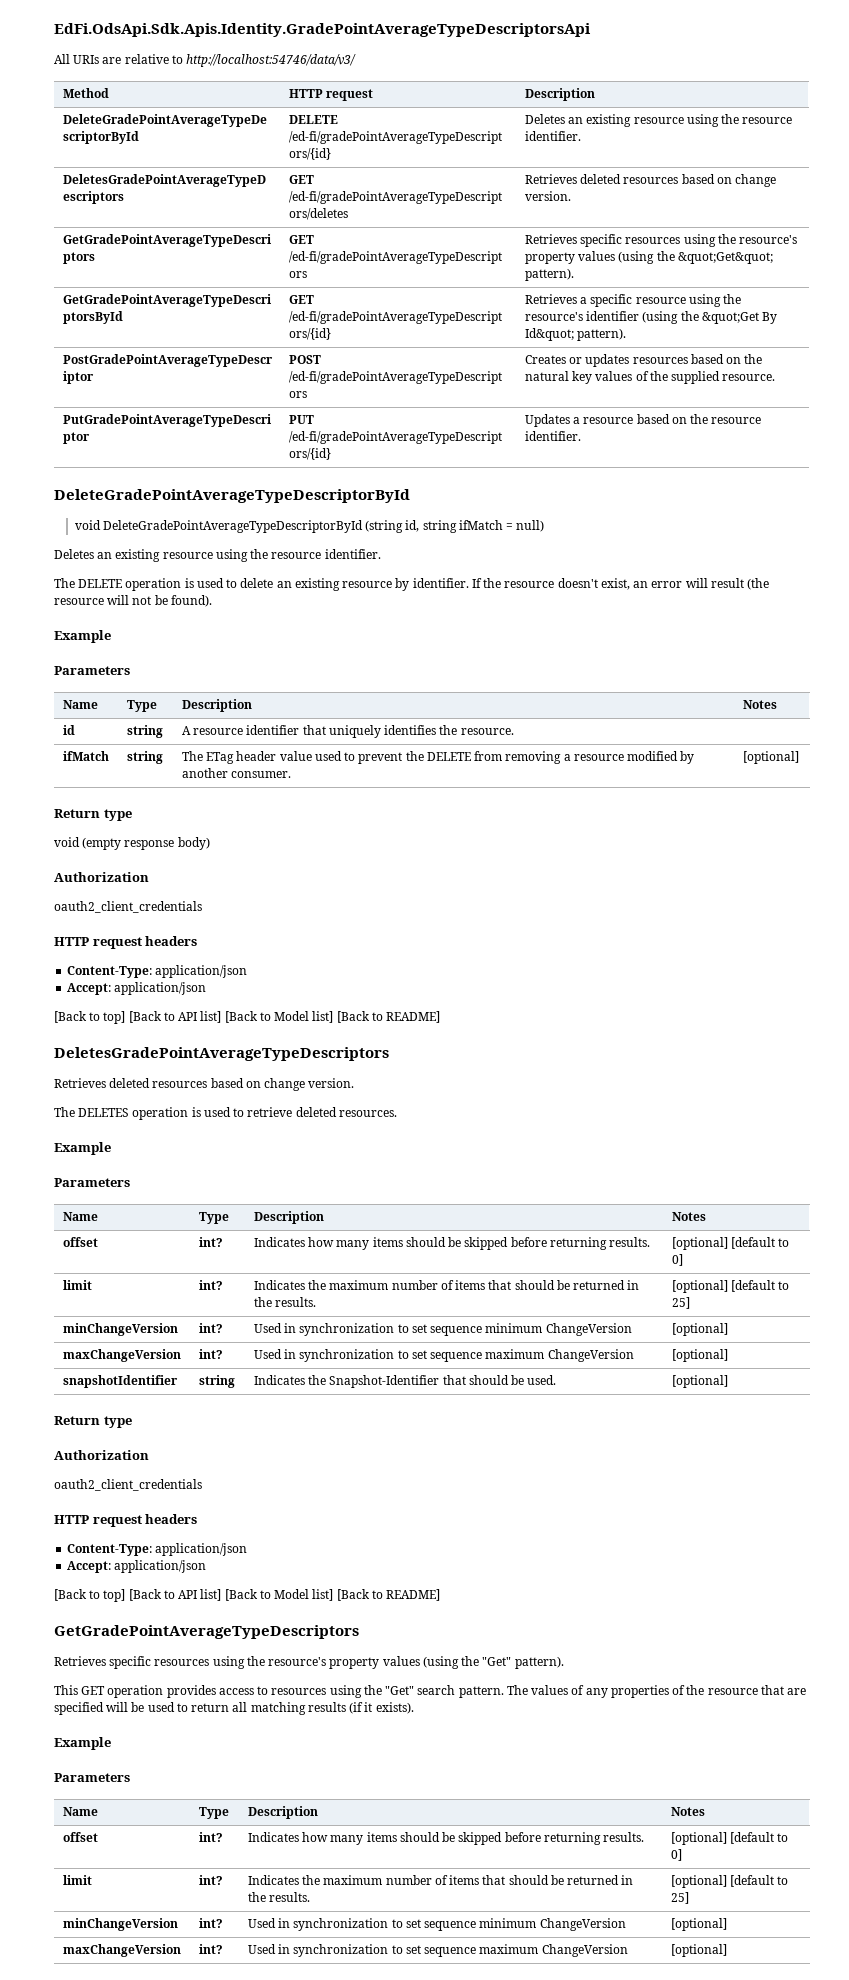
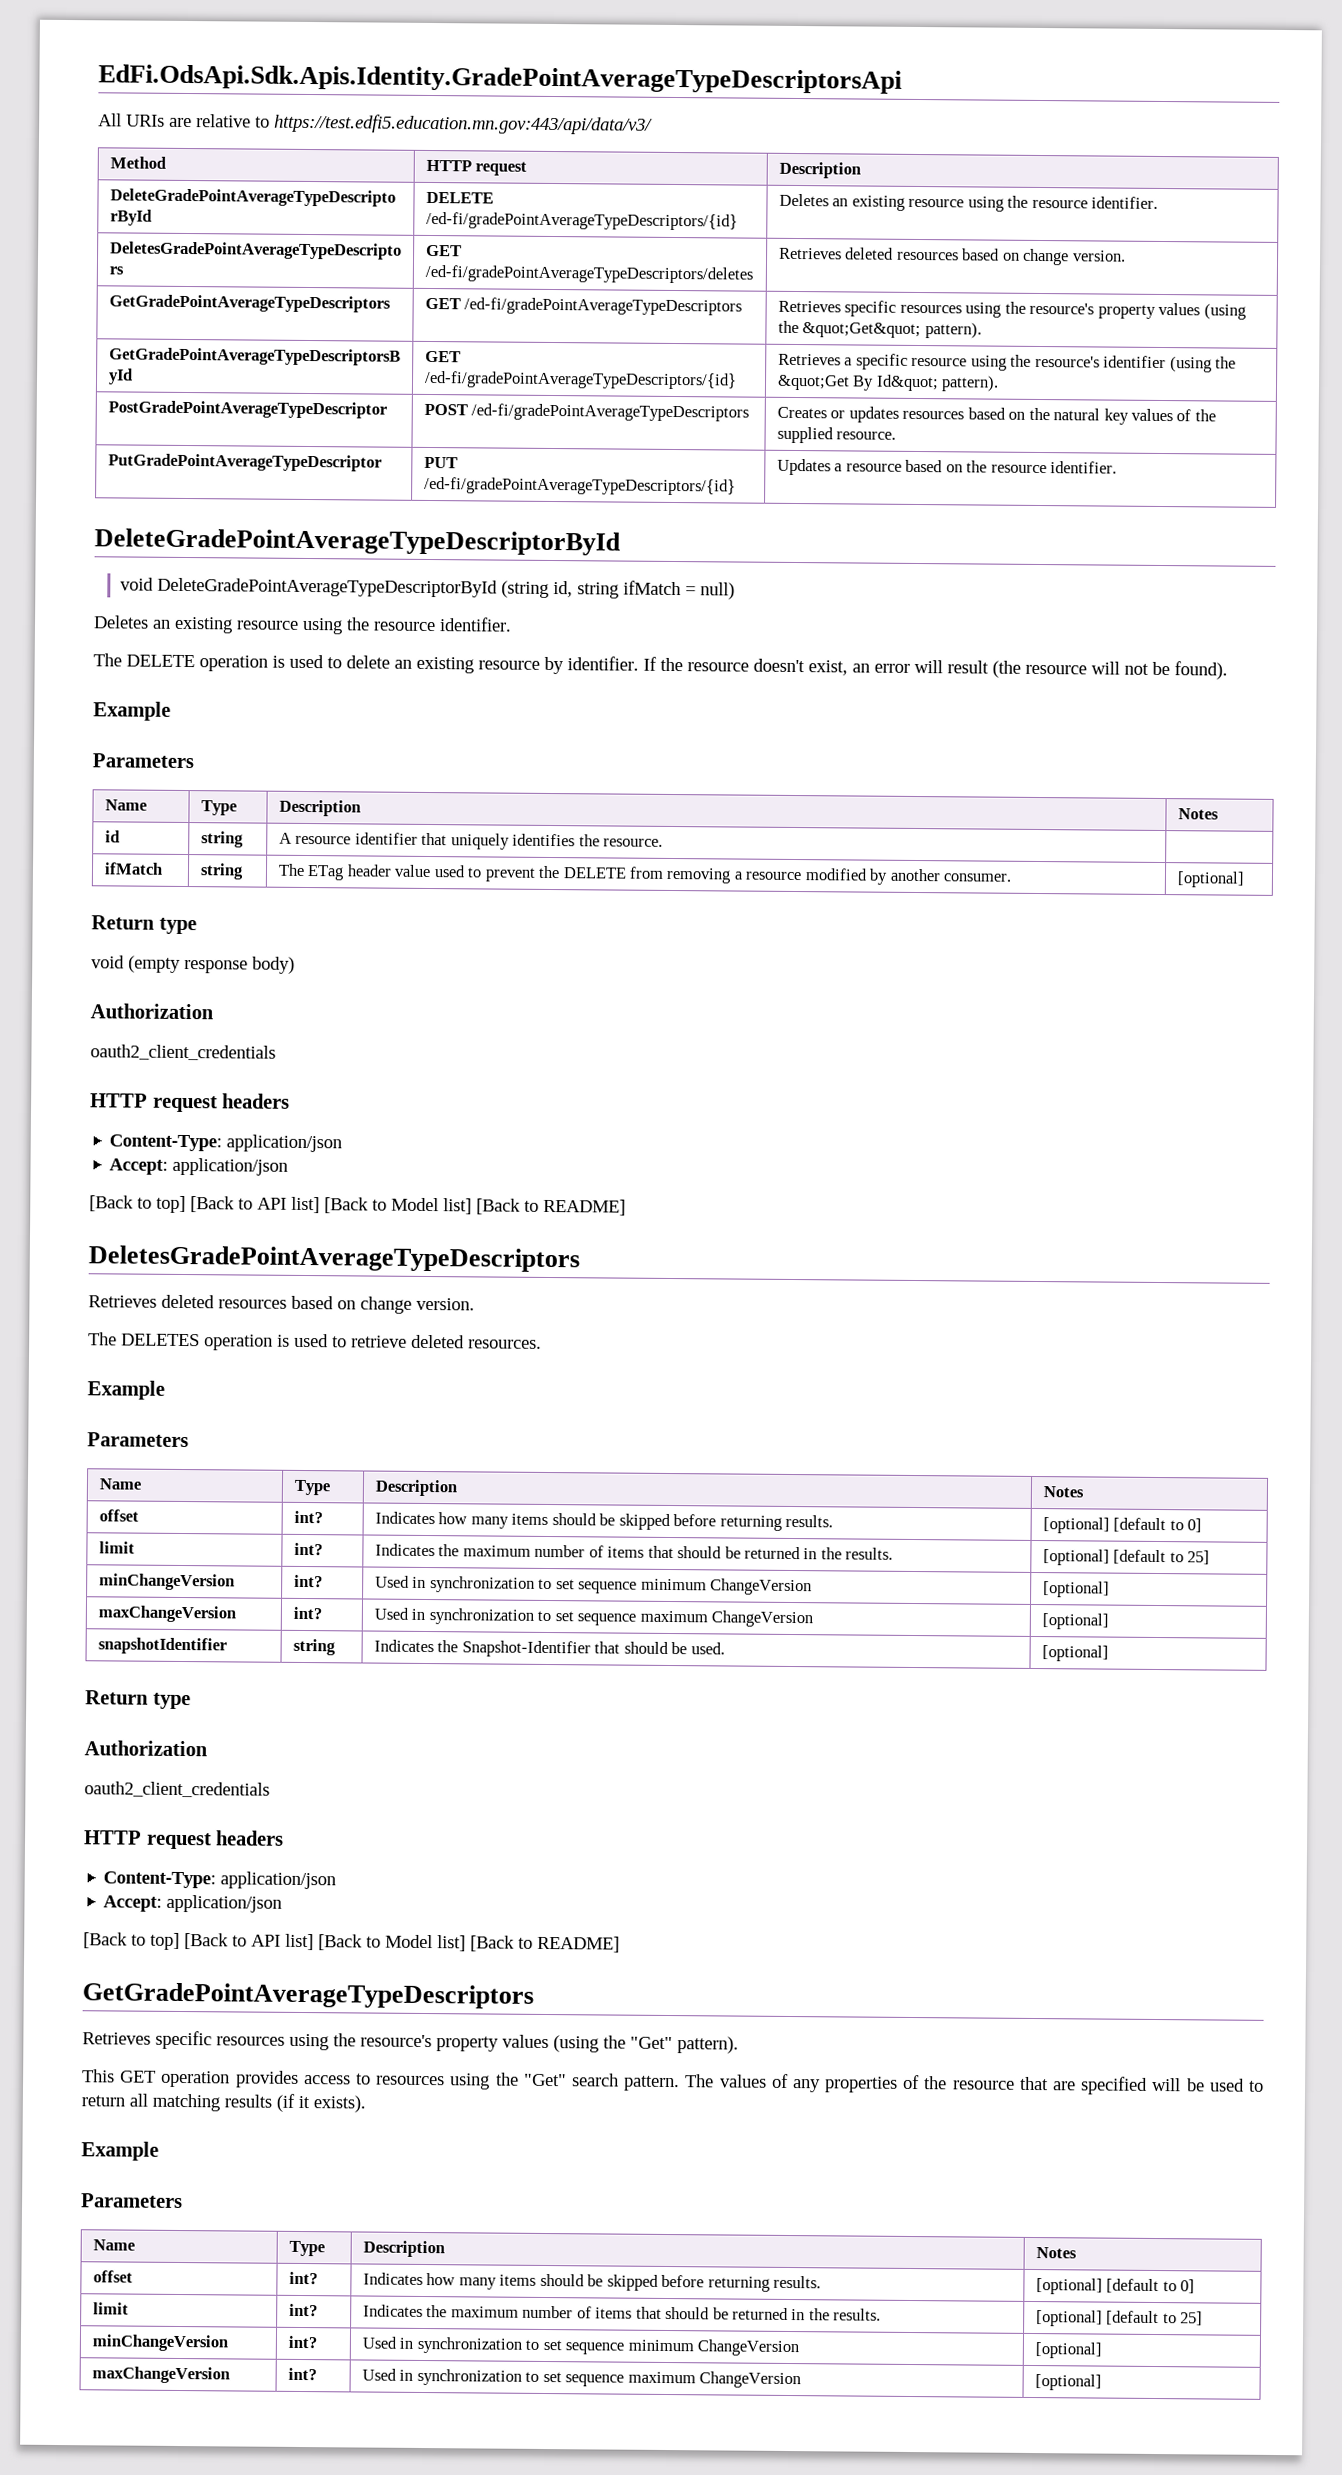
[186,54,357,67] http://localhost:54746/data/v3/ -> [274,113,653,135] https://test.edfi5.education.mn.gov:443/api/data/v3/

